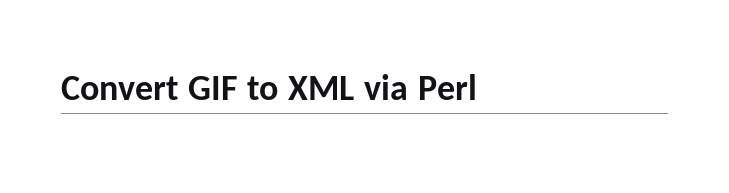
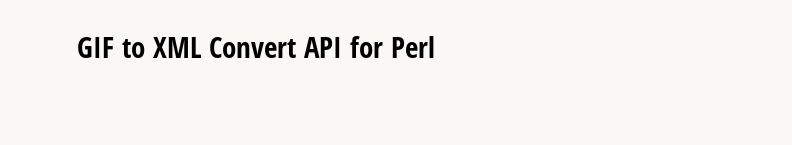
[61,76,178,100] Convert -> (77, 47) none
[363,74,408,100] via -> [209,36,384,58] Convert API for

